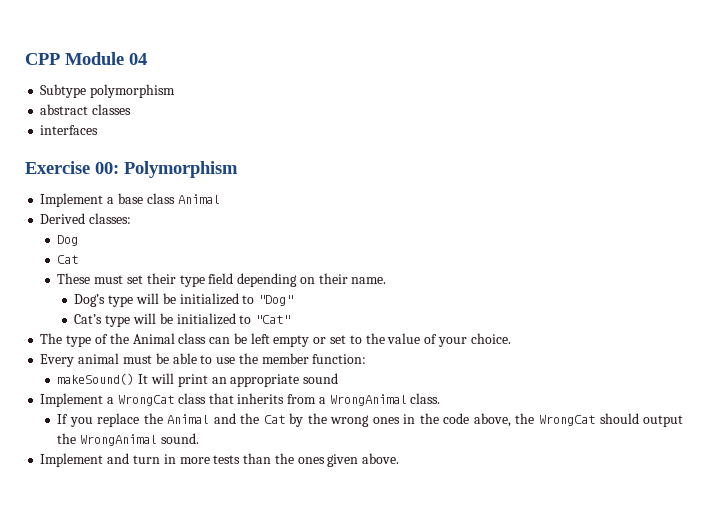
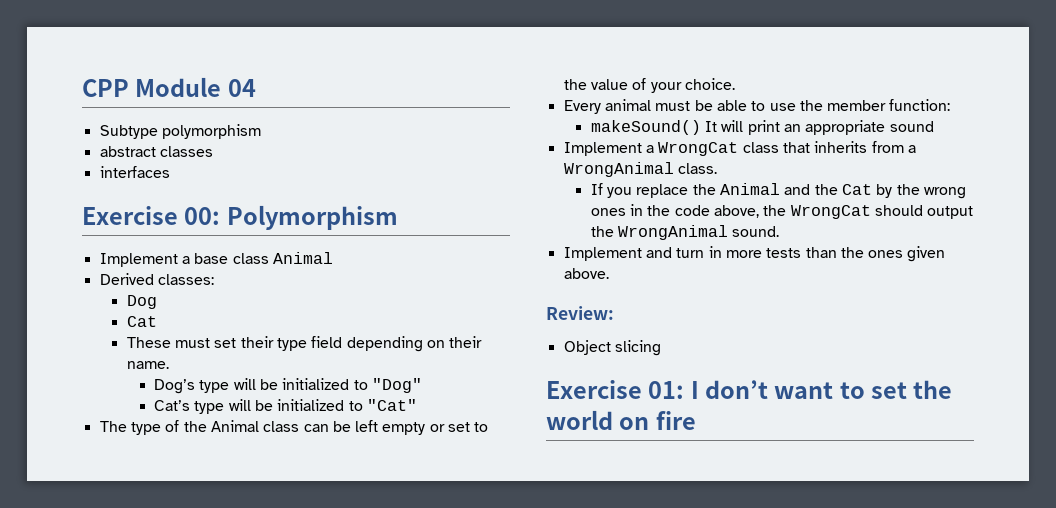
(400, 458) none -> [546,306,614,320] [563,340,661,356] [546,380,953,399] [546,410,696,430] // Review: // Object slicing // Exercise 01: I don’t want to set the world on fire

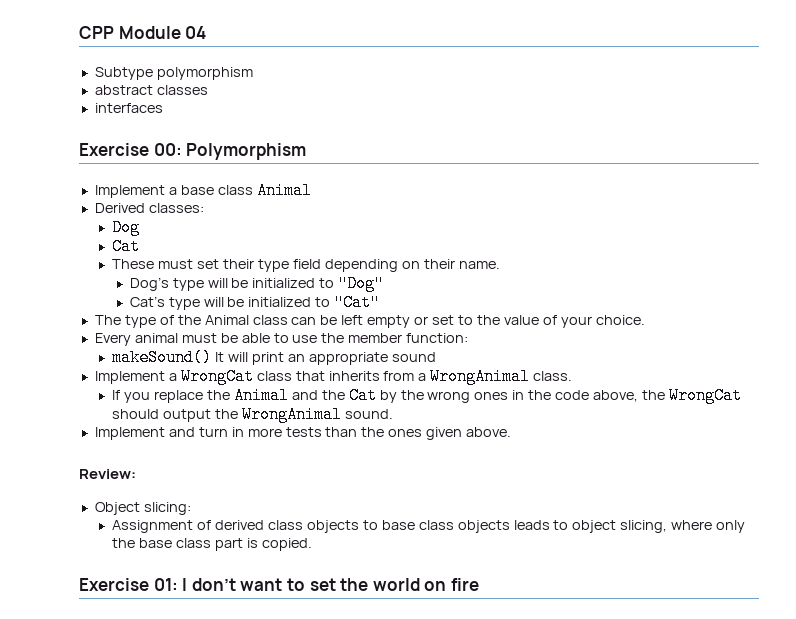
[614,340,661,356] slicing -> [143,502,191,515] [112,520,746,533] [112,538,312,551] slicing: // Assignment of derived class objects to base class objects leads to object slicing, where only the base class part is copied.

